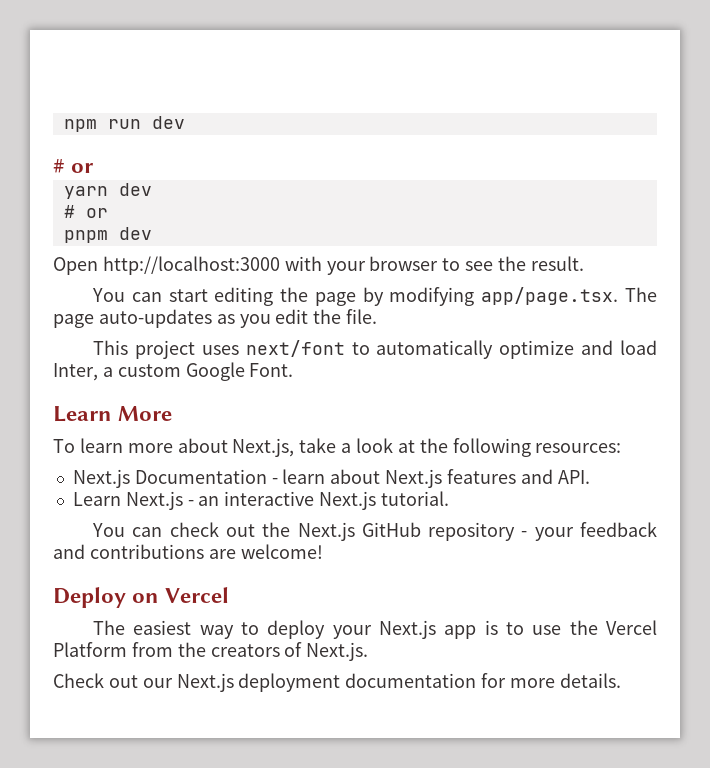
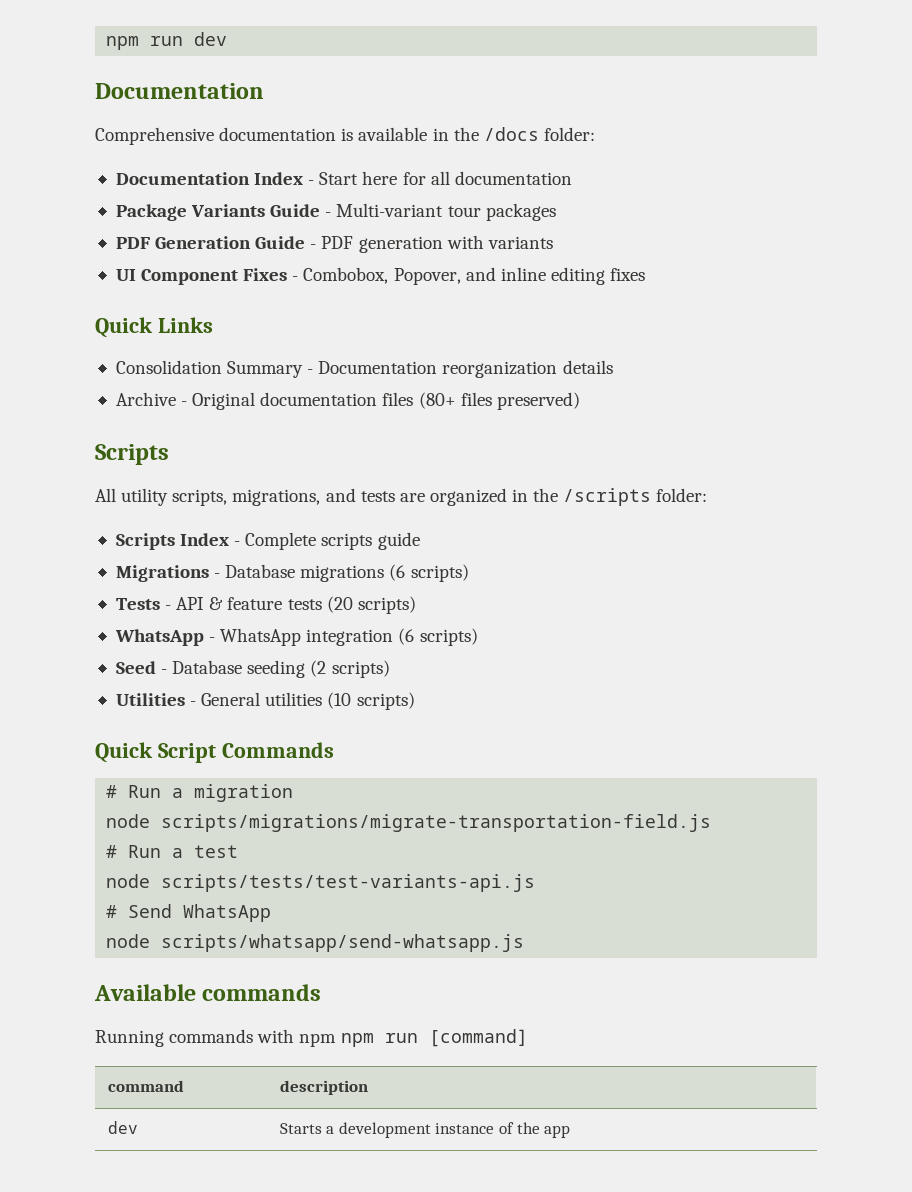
[53,159,95,173] [63,183,152,199] [63,205,108,218] [63,227,152,243] [53,256,584,275] [92,287,657,306] [53,309,378,328] [93,340,657,359] [53,362,294,381] [53,406,173,422] [53,438,622,457] [72,469,590,488] [72,491,449,510] [92,522,657,541] [53,544,323,559] [53,587,230,608] [93,620,657,639] [53,642,369,661] [53,673,621,692] # or // yarn dev // # or // pnpm dev // Open http://localhost:3000 with your browser to see the result. // You can start editing the page by modifying app/page.tsx. The page auto-updates as you edit the file. // This project uses next/font to automatically optimize and load Inter, a custom Google Font. // Learn More // To learn more about Next.js, take a look at the following resources: // Next.js Documentation - learn about Next.js features and API. // Learn Next.js - an interactive Next.js tutorial. // You can check out the Next.js GitHub repository - your feedback and contributions are welcome! // Deploy on Vercel // The easiest way to deploy your Next.js app is to use the Vercel Platform from the creators of Next.js. // Check out our Next.js deployment documentation for more details. -> [95,83,264,99] [95,127,595,145] [115,171,572,185] [115,203,556,221] [115,235,553,253] [115,267,646,285] [95,317,213,338] [115,360,613,378] [115,392,580,410] [95,444,169,465] [95,488,708,506] [115,532,420,550] [115,564,469,582] [115,596,416,614] [114,628,478,646] [115,660,390,678] [115,692,415,710] [95,742,334,763] [106,784,294,802] [106,814,712,832] [106,845,239,858] [106,874,536,892] [106,904,272,922] [106,934,525,952] [94,984,322,1001] [95,1029,528,1047] [107,1080,184,1092] [279,1080,368,1095] [107,1121,138,1134] [279,1122,571,1138] Documentation // Comprehensive documentation is available in the /docs folder: // Documentation Index - Start here for all documentation // Package Variants Guide - Multi-variant tour packages // PDF Generation Guide - PDF generation with variants // UI Component Fixes - Combobox, Popover, and inline editing fixes // Quick Links // Consolidation Summary - Documentation reorganization details // Archive - Original documentation files (80+ files preserved) // Scripts // All utility scripts, migrations, and tests are organized in the /scripts folder: // Scripts Index - Complete scripts guide // Migrations - Database migrations (6 scripts) // Tests - API & feature tests (20 scripts) // WhatsApp - WhatsApp integration (6 scripts) // Seed - Database seeding (2 scripts) // Utilities - General utilities (10 scripts) // Quick Script Commands // # Run a migration // node scripts/migrations/migrate-transportation-field.js // # Run a test // node scripts/tests/test-variants-api.js // # Send WhatsApp // node scripts/whatsapp/send-whatsapp.js // Available commands // Running commands with npm npm run [command] // command | description // dev | Starts a development instance of the app

